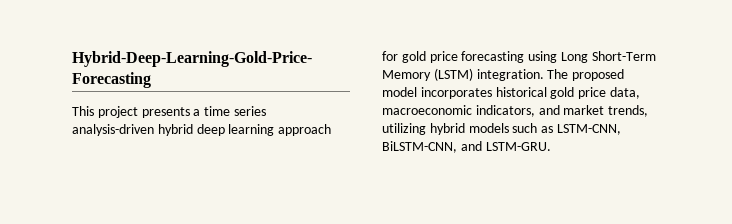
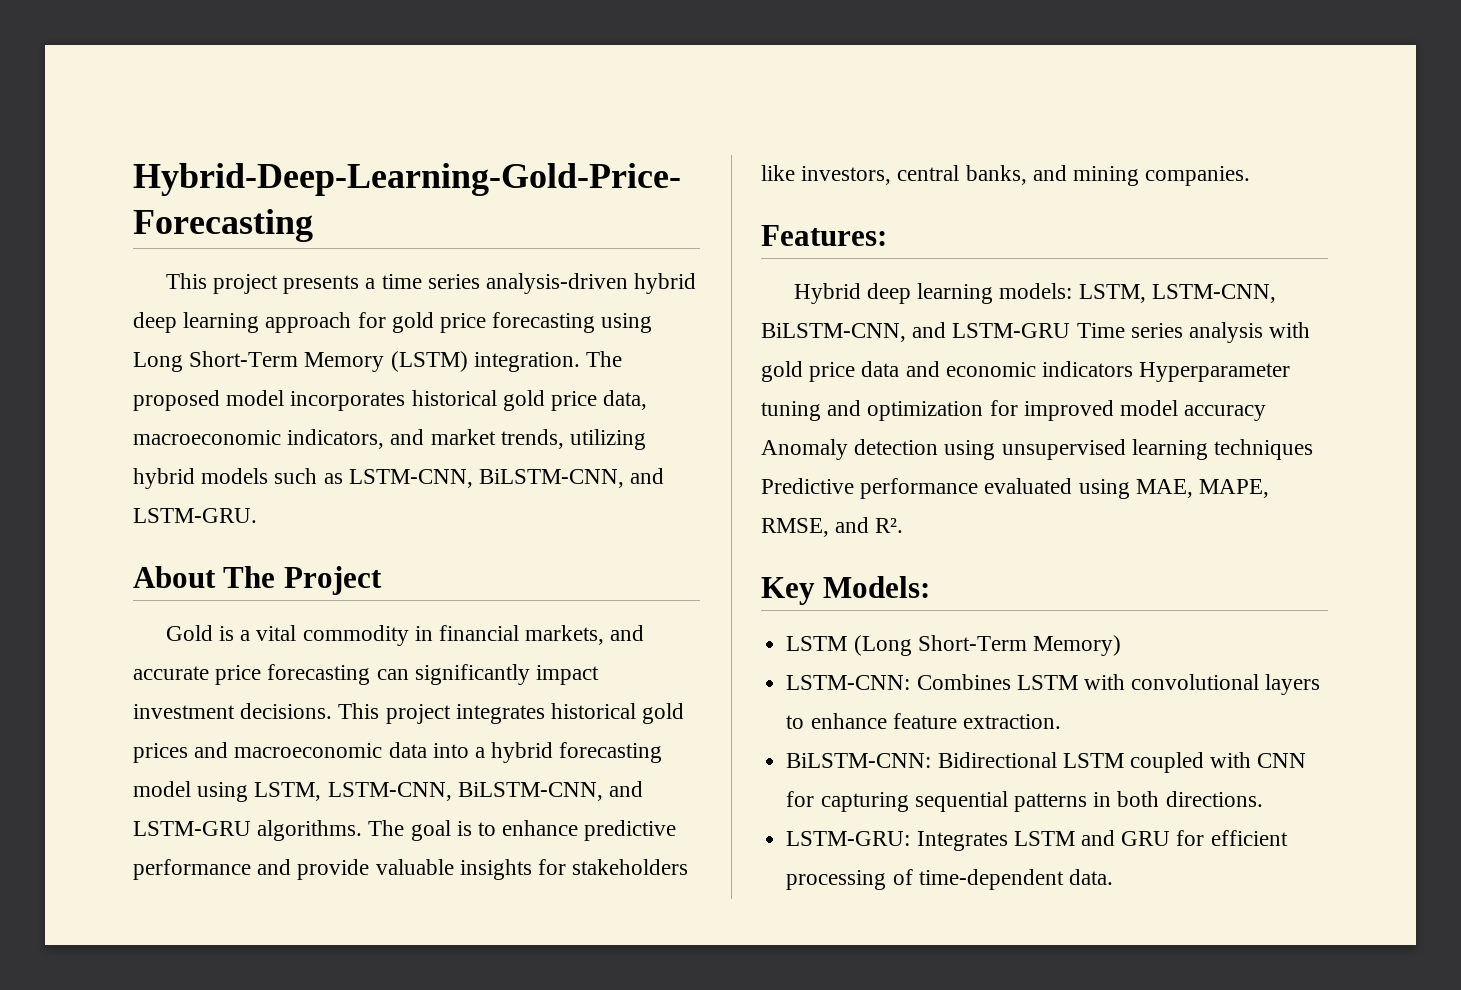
(551, 146) none -> [133,566,382,595] [165,625,645,646] [133,664,600,685] [133,703,685,724] [133,742,663,763] [133,781,644,802] [133,820,677,841] [133,859,689,880] [761,165,1251,186] [761,225,887,246] [793,283,1276,304] [761,322,1311,343] [761,361,1291,382] [761,400,1267,421] [761,439,1314,460] [761,478,1270,499] [761,517,904,537] [761,576,931,605] [786,635,1121,656] [786,674,1321,695] [786,713,1061,729] [786,752,1307,773] [786,791,1263,812] [786,830,1288,851] [786,869,1113,890] // About The Project // Gold is a vital commodity in financial markets, and accurate price forecasting can significantly impact investment decisions. This project integrates historical gold prices and macroeconomic data into a hybrid forecasting model using LSTM, LSTM-CNN, BiLSTM-CNN, and LSTM-GRU algorithms. The goal is to enhance predictive performance and provide valuable insights for stakeholders like investors, central banks, and mining companies. // Features: // Hybrid deep learning models: LSTM, LSTM-CNN, BiLSTM-CNN, and LSTM-GRU Time series analysis with gold price data and economic indicators Hyperparameter tuning and optimization for improved model accuracy Anomaly detection using unsupervised learning techniques Predictive performance evaluated using MAE, MAPE, RMSE, and R². // Key Models: // LSTM (Long Short-Term Memory) // LSTM-CNN: Combines LSTM with convolutional layers to enhance feature extraction. // BiLSTM-CNN: Bidirectional LSTM coupled with CNN for capturing sequential patterns in both directions. // LSTM-GRU: Integrates LSTM and GRU for efficient processing of time-dependent data.

